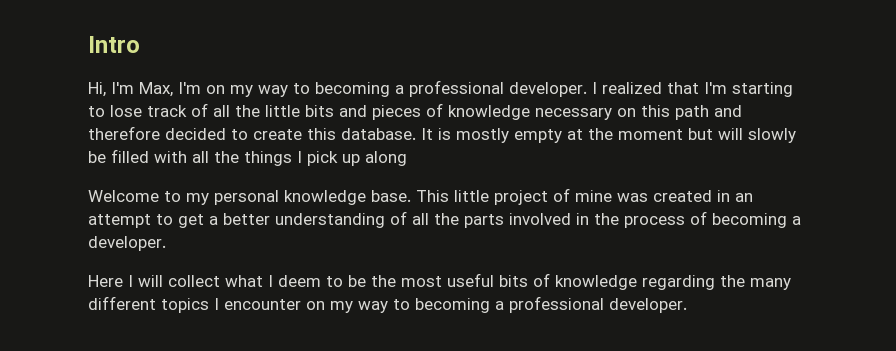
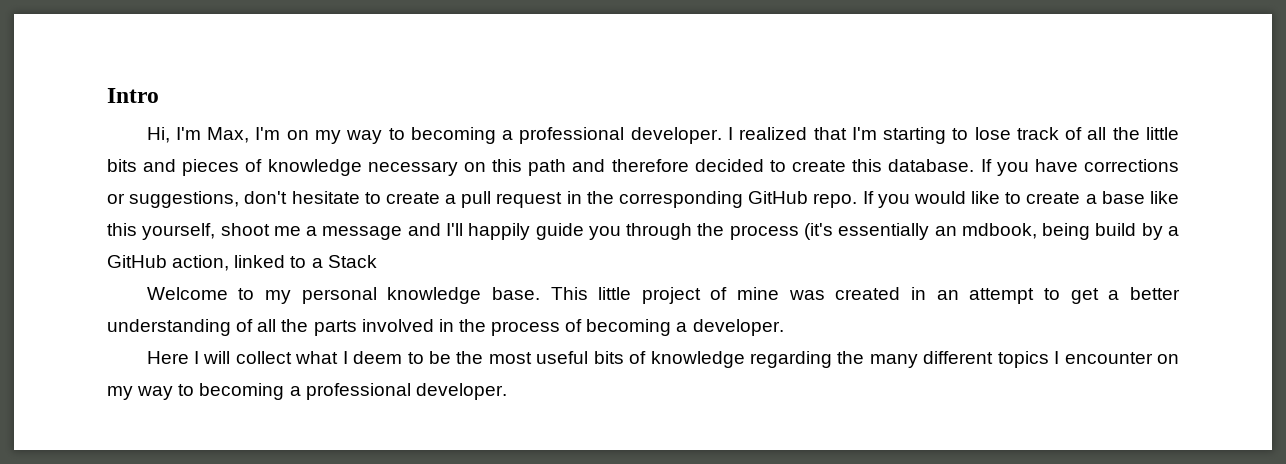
[421,128,796,143] [88,149,407,166] It is mostly empty at the moment but will slowly be filled with all the things I pick up along -> [980,159,1179,176] [107,191,1179,208] [107,223,1180,240] [107,255,377,271] If you have corrections or suggestions, don't hesitate to create a pull request in the corresponding GitHub repo. If you would like to create a base like this yourself, shoot me a message and I'll happily guide you through the process (it's essentially an mdbook, being build by a GitHub action, linked to a Stack

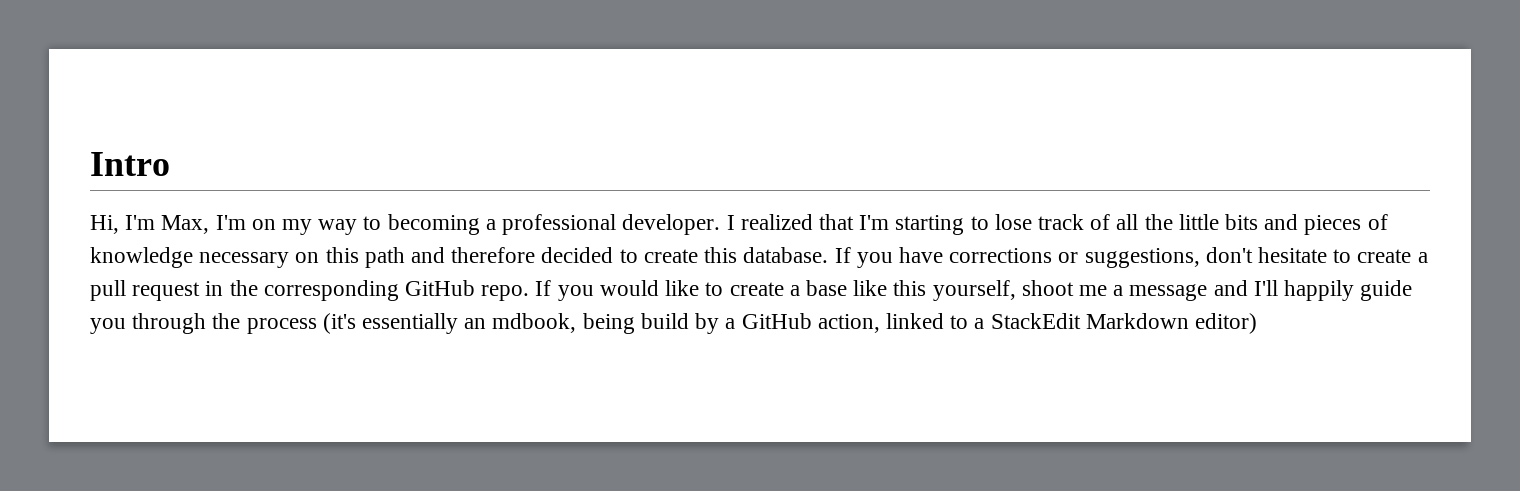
[327,255,377,268] [146,287,1181,304] [107,319,784,336] [146,351,1180,368] [107,383,507,400] Stack // Welcome to my personal knowledge base. This little project of mine was created in an attempt to get a better understanding of all the parts involved in the process of becoming a developer. // Here I will collect what I deem to be the most useful bits of knowledge regarding the many different topics I encounter on my way to becoming a professional developer. -> [990,313,1257,334] StackEdit Markdown editor)

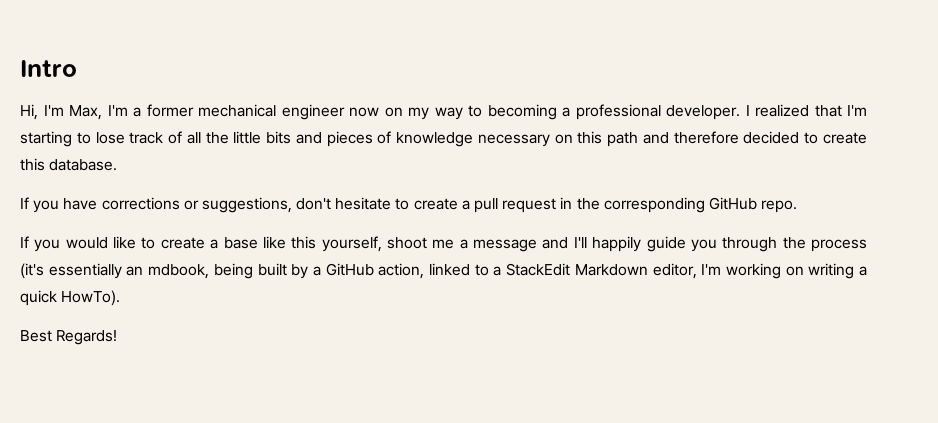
(246, 222) none -> [133,104,379,120] a former mechanical engineer now
(829, 255) none -> (118, 165) //
(530, 293) none -> (798, 206) //
[640,313,689,329] build -> [257,263,287,276] built
[1194,313,1257,334] editor) -> [652,263,868,279] [20,290,121,306] [20,330,118,345] editor, I'm working on writing a quick HowTo). // Best Regards!

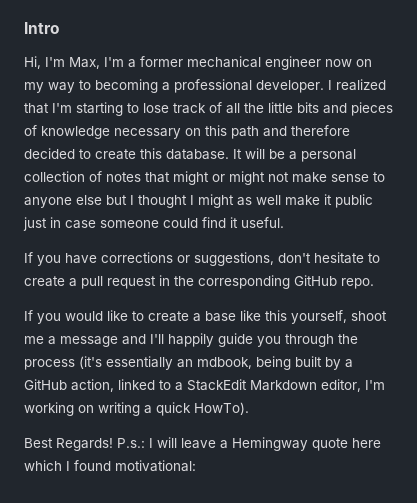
(118, 165) none -> [233,148,356,162] [24,171,385,185] [24,194,373,208] [23,217,284,231] It will be a personal collection of notes that might or might not make sense to anyone else but I thought I might as well make it public just in case someone could find it useful.
(118, 337) none -> [117,437,381,451] [24,460,196,472] P.s.: I will leave a Hemingway quote here which I found motivational:

